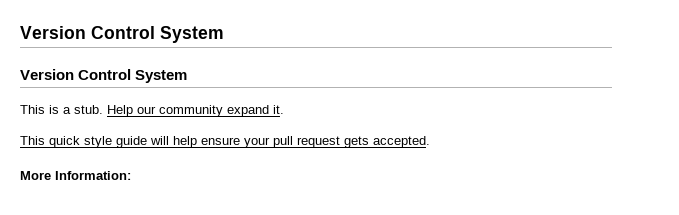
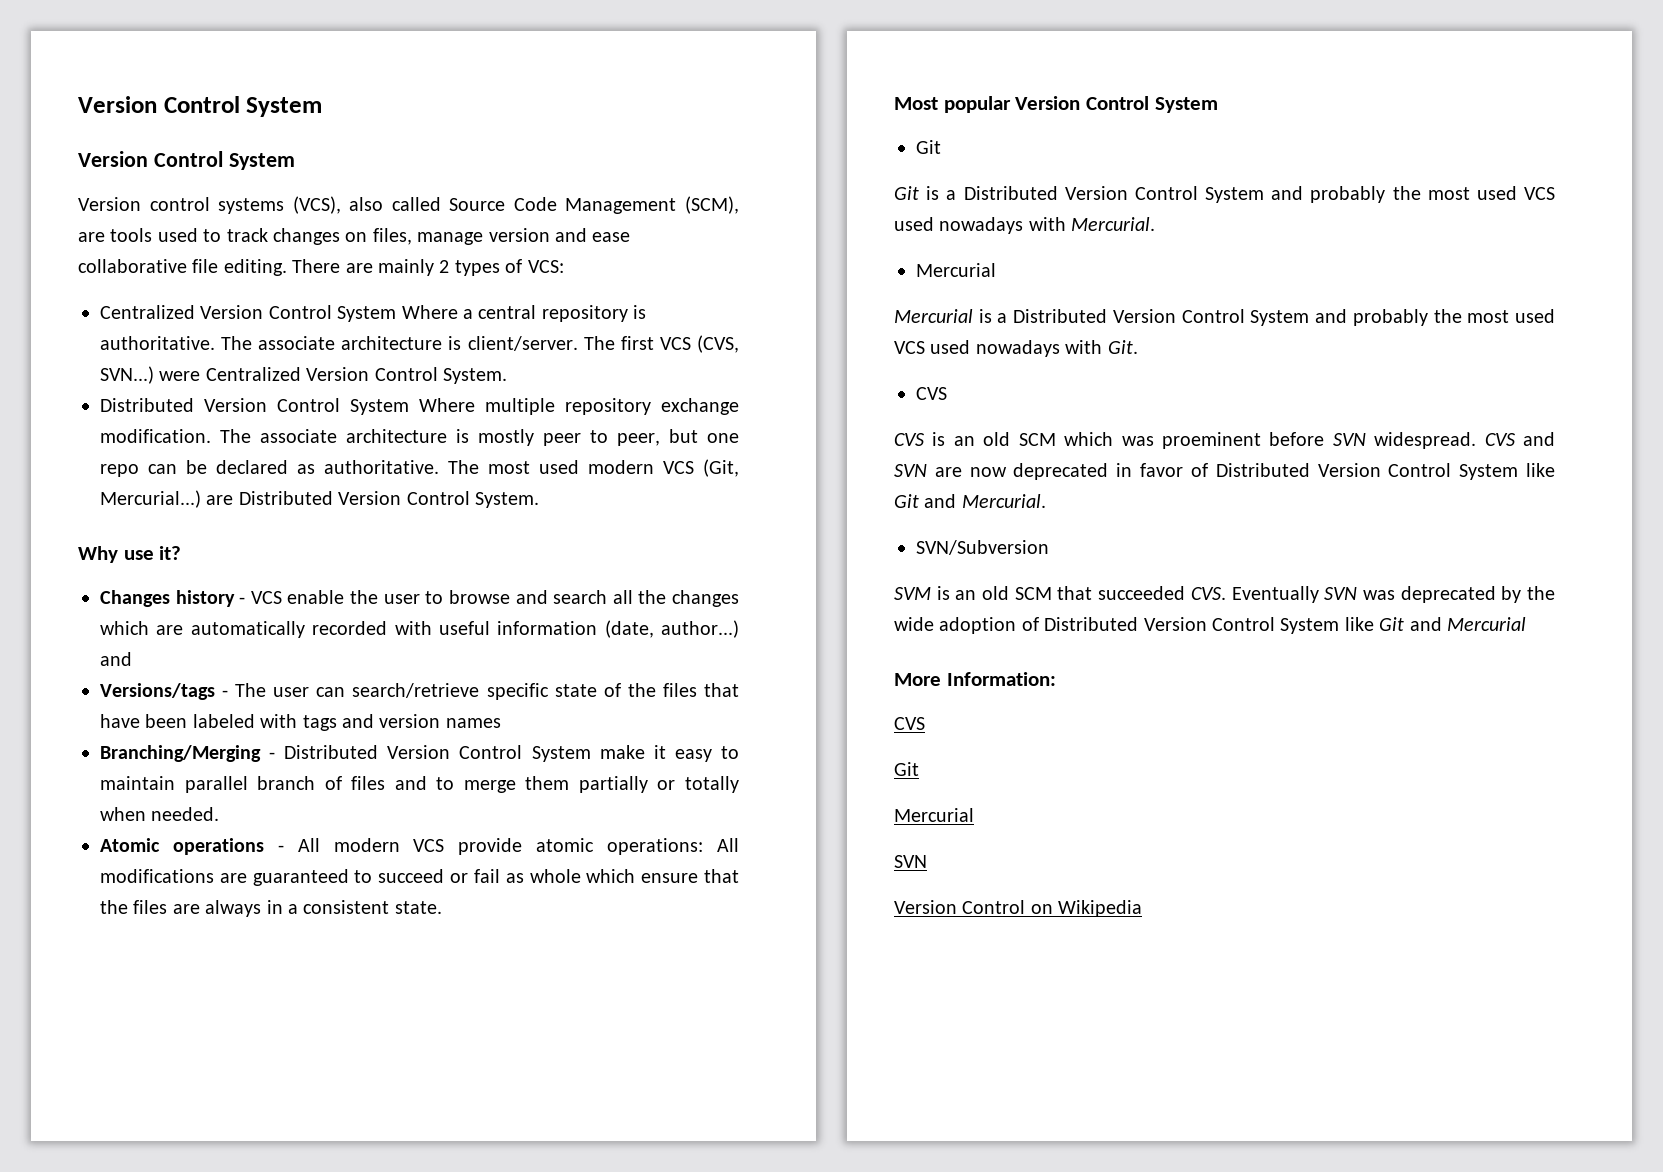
[20,105,284,117] [20,136,430,148] [20,171,131,180] This is a stub. Help our community expand it. // This quick style guide will help ensure your pull request gets accepted. // More Information: -> [78,196,739,214] [78,228,631,245] [78,259,564,276] [100,305,647,322] [100,335,739,353] [100,366,507,384] [100,398,739,415] [100,429,739,446] [100,459,739,477] [100,490,539,508] [78,546,182,563] [100,590,739,607] [100,620,739,638] [100,652,132,666] [100,683,740,700] [100,714,501,731] [100,745,739,762] [100,776,739,793] [100,807,220,821] [100,838,740,855] [100,869,739,886] [100,900,442,917] [894,96,1218,113] [916,140,941,154] [894,186,1555,203] [894,217,1156,234] [916,263,996,277] [894,309,1555,326] [894,340,1138,357] [916,387,947,400] [894,432,1555,449] [894,463,1555,480] [894,494,1046,508] [916,540,1049,555] [894,586,1555,603] [894,617,1526,634] [894,672,1056,686] [894,717,925,730] [894,762,919,776] [894,808,974,822] [894,855,927,868] [894,900,1143,917] Version control systems (VCS), also called Source Code Management (SCM), are tools used to track changes on files, manage version and ease collaborative file editing. There are mainly 2 types of VCS: // Centralized Version Control System Where a central repository is authoritative. The associate architecture is client/server. The first VCS (CVS, SVN...) were Centralized Version Control System. // Distributed Version Control System Where multiple repository exchange modification. The associate architecture is mostly peer to peer, but one repo can be declared as authoritative. The most used modern VCS (Git, Mercurial...) are Distributed Version Control System. // Why use it? // Changes history - VCS enable the user to browse and search all the changes which are automatically recorded with useful information (date, author...) and // Versions/tags - The user can search/retrieve specific state of the files that have been labeled with tags and version names // Branching/Merging - Distributed Version Control System make it easy to maintain parallel branch of files and to merge them partially or totally when needed. // Atomic operations - All modern VCS provide atomic operations: All modifications are guaranteed to succeed or fail as whole which ensure that the files are always in a consistent state. // Most popular Version Control System // Git // Git is a Distributed Version Control System and probably the most used VCS used nowadays with Mercurial. // Mercurial // Mercurial is a Distributed Version Control System and probably the most used VCS used nowadays with Git. // CVS // CVS is an old SCM which was proeminent before SVN widespread. CVS and SVN are now deprecated in favor of Distributed Version Control System like Git and Mercurial. // SVN/Subversion // SVM is an old SCM that succeeded CVS. Eventually SVN was deprecated by the wide adoption of Distributed Version Control System like Git and Mercurial // More Information: // CVS // Git // Mercurial // SVN // Version Control on Wikipedia

